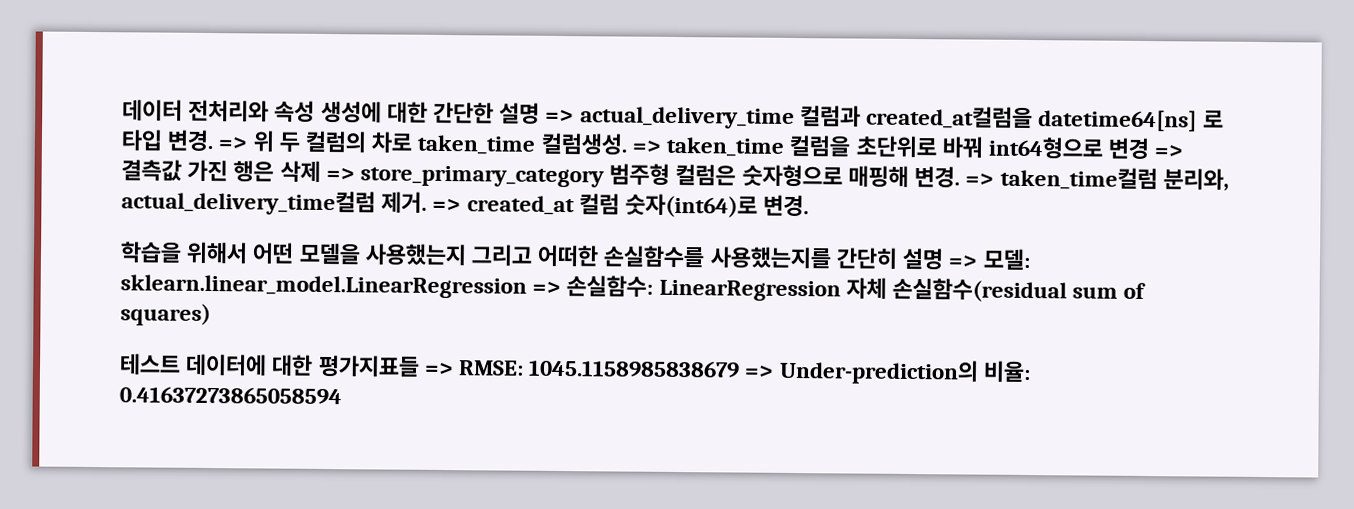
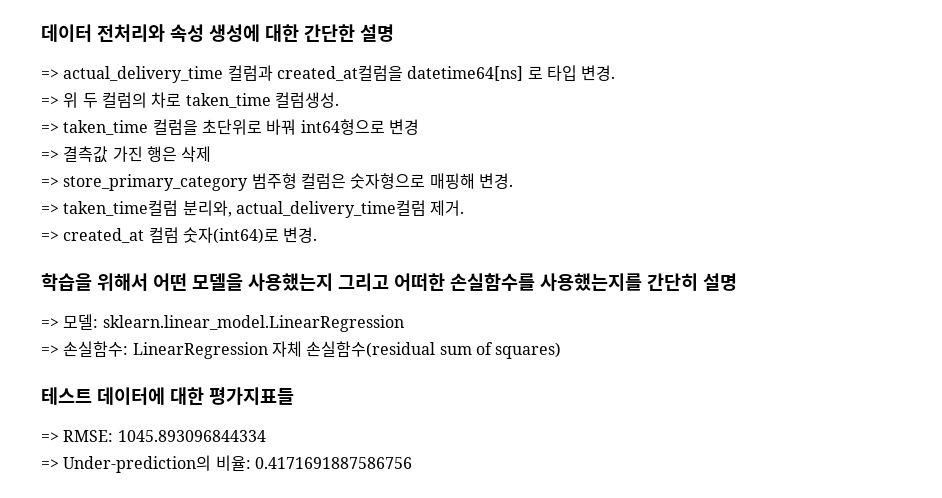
(541, 113) none -> (394, 33) //
(215, 140) none -> (616, 73) //
(628, 144) none -> (339, 100) //
(1151, 148) none -> (419, 127) //
(321, 171) none -> (212, 154) //
(961, 177) none -> (513, 181) //
(428, 202) none -> (465, 208) //
(945, 259) none -> (737, 282) //
(527, 286) none -> (404, 323) //
(420, 366) none -> (294, 396) //
[528,359,741,378] 1045.1158985838679 -> [117,430,266,442] 1045.893096844334 //
[119,386,342,405] 0.41637273865058594 -> [254,457,412,469] 0.4171691887586756

